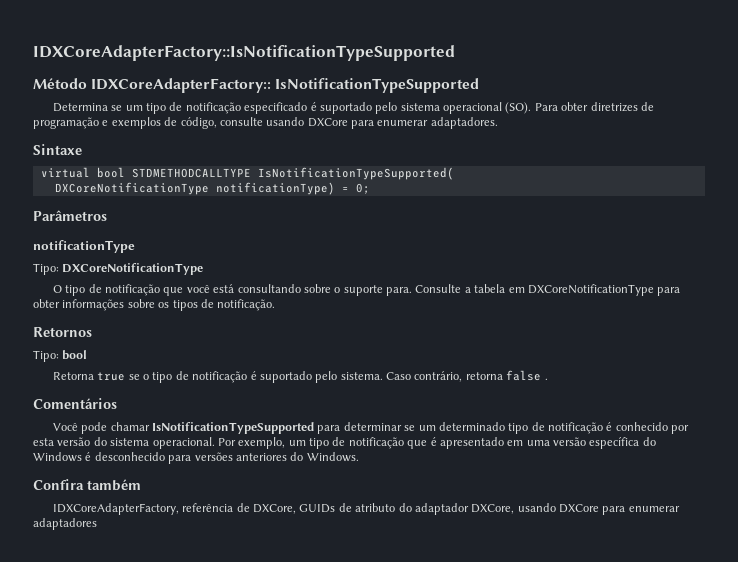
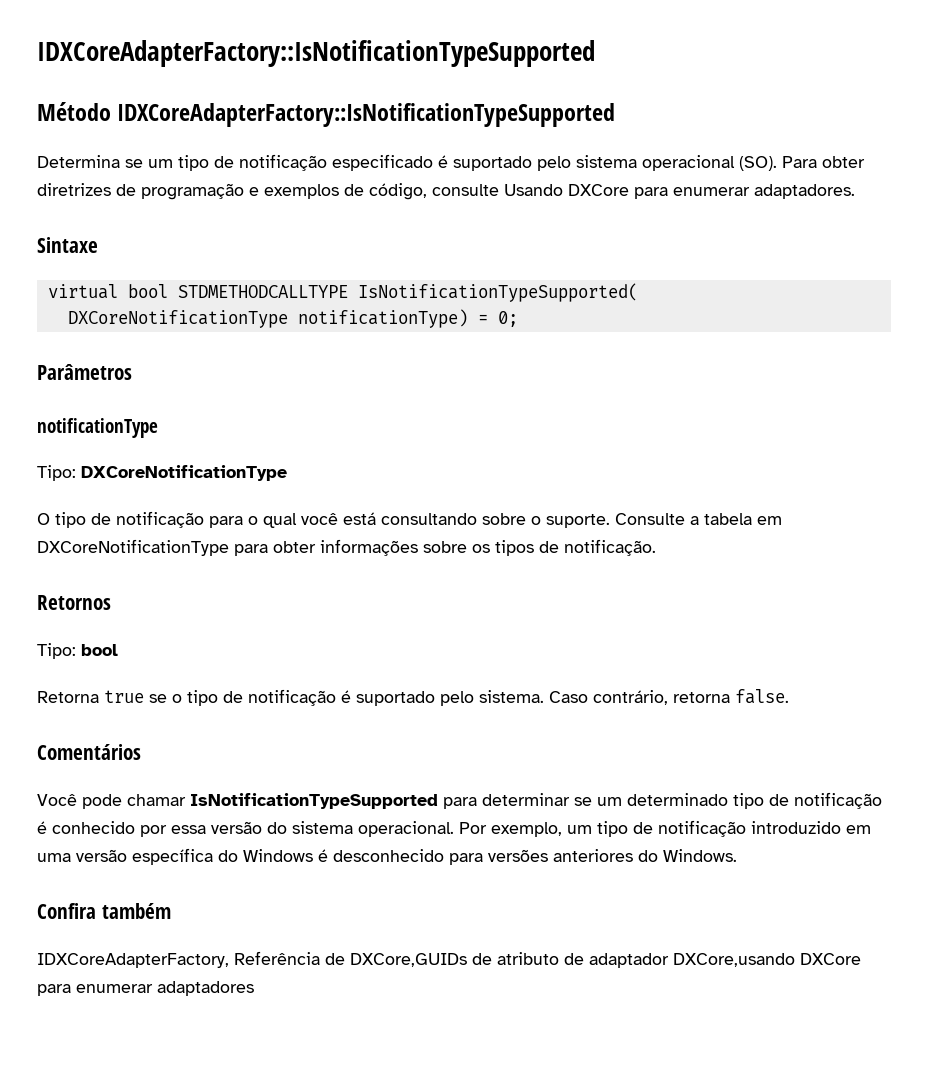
[91,78,480,93] IDXCoreAdapterFactory:: IsNotificationTypeSupported -> [117,103,616,127] IDXCoreAdapterFactory::IsNotificationTypeSupported
[266,117,305,126] usando -> [504,184,563,196] Usando
[163,287,184,296] que -> [209,513,297,528] para o qual
[343,285,413,296] suporte para. -> [546,514,610,528] suporte.
[506,370,548,381] false . -> [735,689,789,704] false.
[33,438,54,446] esta -> [171,825,206,834] essa
[407,437,504,449] que é apresentado -> [751,821,841,834] introduzido
[182,503,556,515] referência de DXCore, GUIDs de atributo do adaptador DXCore, usando -> [234,951,795,968] Referência de DXCore,GUIDs de atributo de adaptador DXCore,usando

